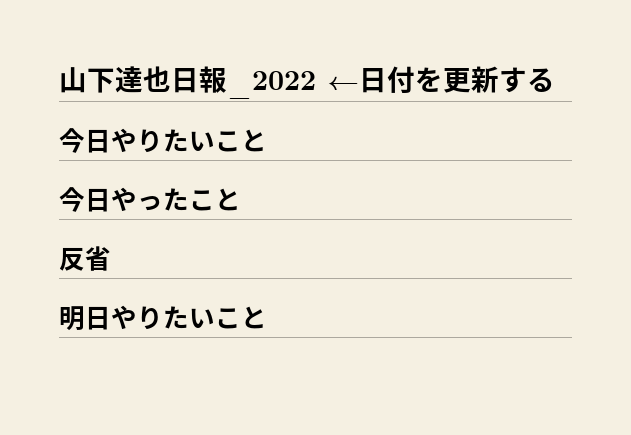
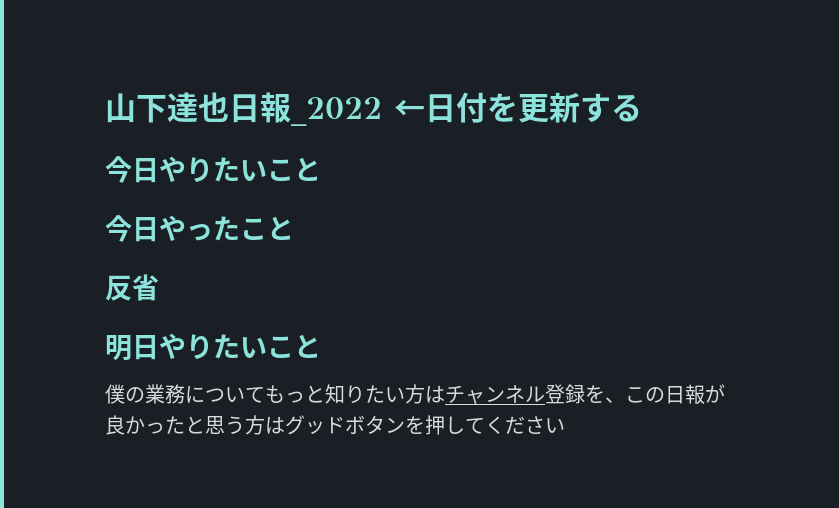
(267, 317) none -> [105,384,725,405] [105,415,565,435] // 僕の業務についてもっと知りたい方はチャンネル登録を、この日報が良かったと思う方はグッドボタンを押してください

